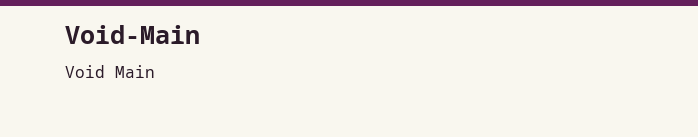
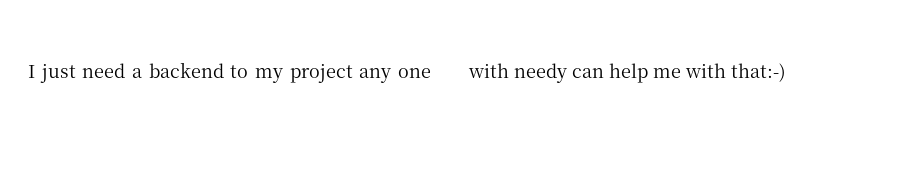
[65,25,200,44] [65,65,155,78] Void-Main // Void Main -> [28,62,786,83] I just need a backend to my project any one with needy can help me with that:-)

